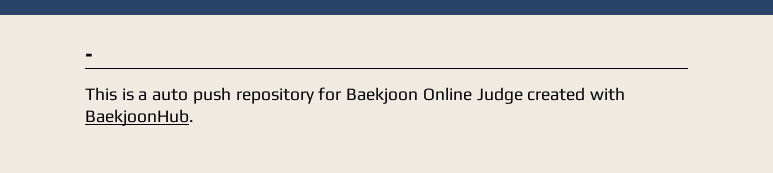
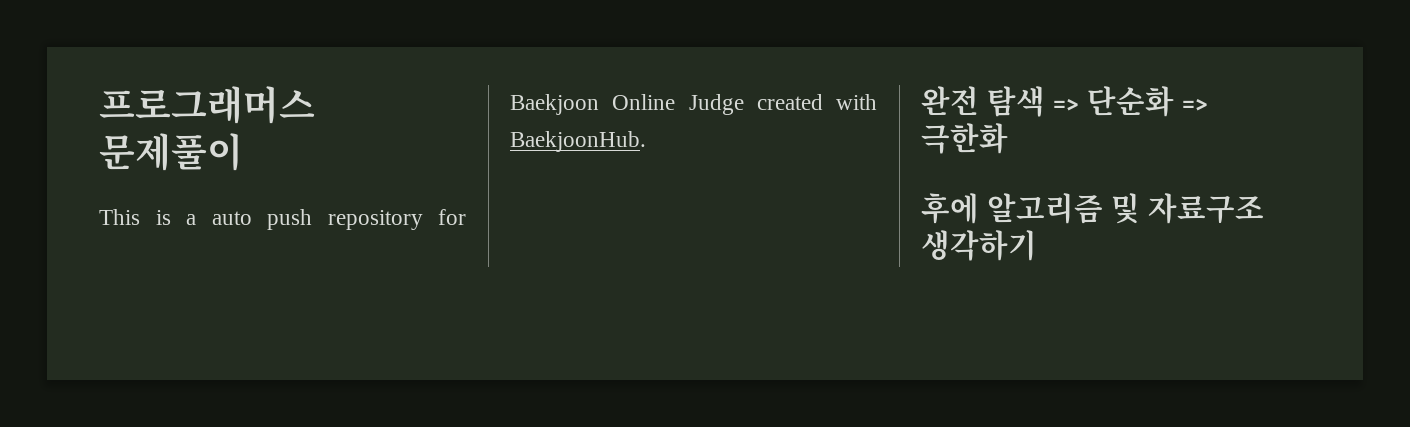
[85,53,93,60] - -> [99,86,315,124] [99,133,243,171] 프로그래머스 문제풀이
(193, 117) none -> [921,86,1208,117] [921,123,1008,154] [921,193,1264,224] [921,230,1037,261] // 완전 탐색 => 단순화 => 극한화 // 후에 알고리즘 및 자료구조 생각하기

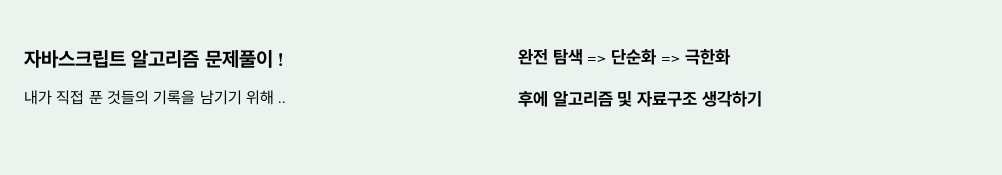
[99,86,315,124] 프로그래머스 -> [24,50,200,68] 자바스크립트 알고리즘
[99,209,466,230] [510,94,877,115] [510,131,646,152] // This is a auto push repository for Baekjoon Online Judge created with BaekjoonHub. -> [278,53,284,66] [24,90,287,105] ! // 내가 직접 푼 것들의 기록을 남기기 위해 ..

